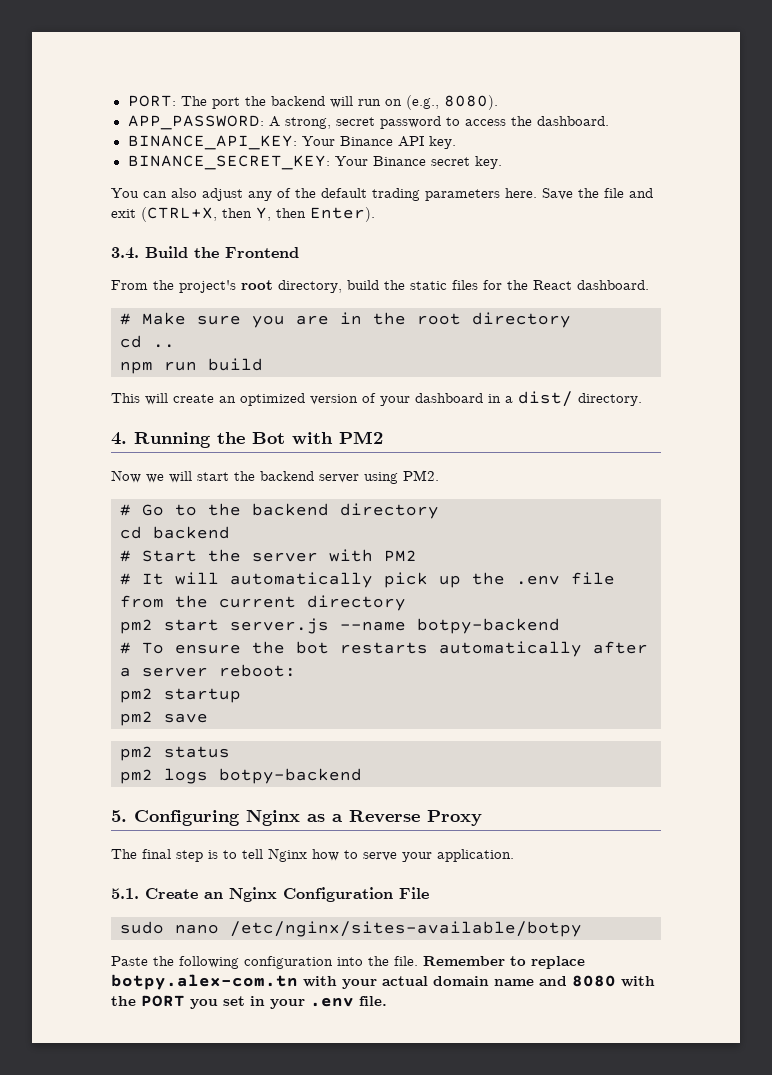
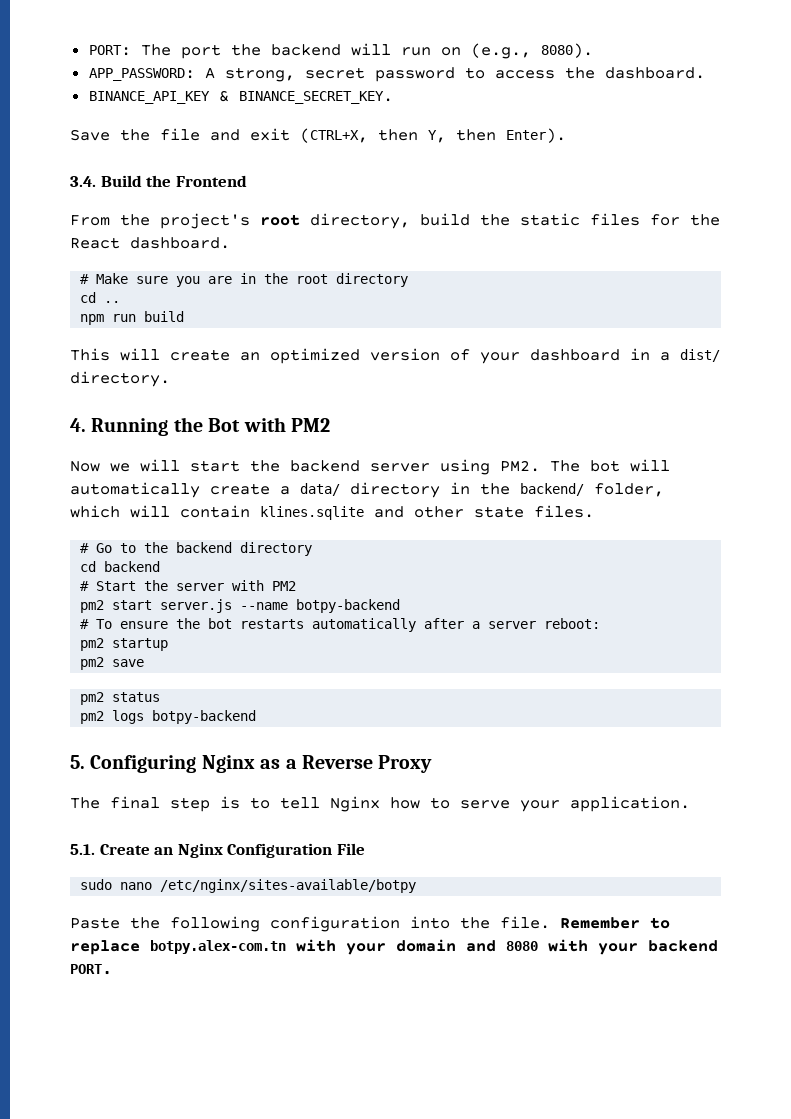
[127,135,456,150] [127,155,502,170] [111,188,537,201] BINANCE_API_KEY: Your Binance API key. // BINANCE_SECRET_KEY: Your Binance secret key. // You can also adjust any of the default trading parameters here. -> [88,90,393,104] BINANCE_API_KEY & BINANCE_SECRET_KEY. //
(439, 475) none -> [550,459,670,472] [70,482,664,498] [70,505,594,520] The bot will automatically create a data/ directory in the backend/ folder, which will contain klines.sqlite and other state files.
[120,572,615,588] [120,595,406,611] // # It will automatically pick up the .env file from the current directory -> (297, 586) none
[382,975,655,987] [111,995,387,1009] actual domain name and 8080 with the PORT you set in your .env file. -> [396,939,718,955] [70,964,112,975] domain and 8080 with your backend PORT.

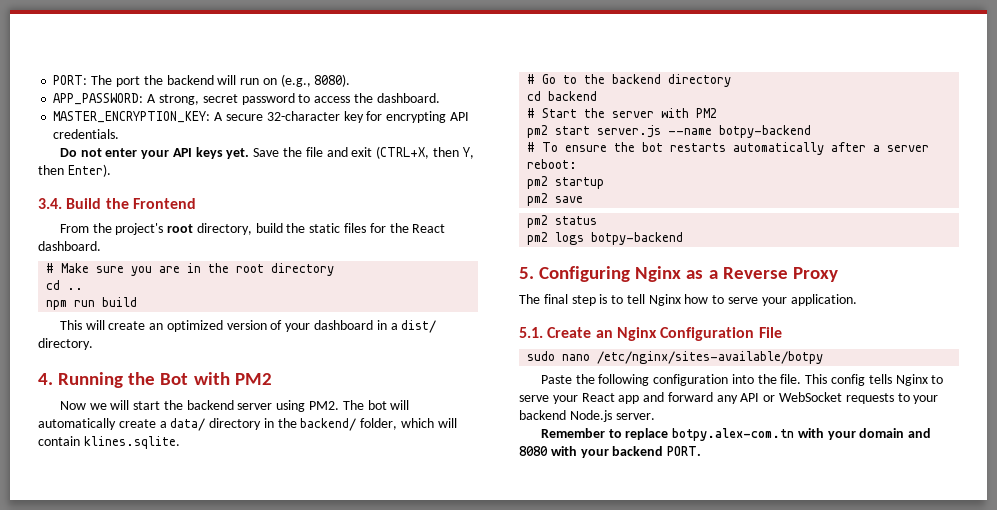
[88,90,393,104] BINANCE_API_KEY & BINANCE_SECRET_KEY. // -> [53,111,469,123] [53,129,120,139] [59,147,250,159] MASTER_ENCRYPTION_KEY: A secure 32-character key for encrypting API credentials. // Do not enter your API keys yet.
[260,505,594,520] klines.sqlite and other state files. -> [83,436,180,449] klines.sqlite.
(550, 922) none -> [805,374,944,386] [519,392,939,404] [519,410,655,422] This config tells Nginx to serve your React app and forward any API or WebSocket requests to your backend Node.js server. //

